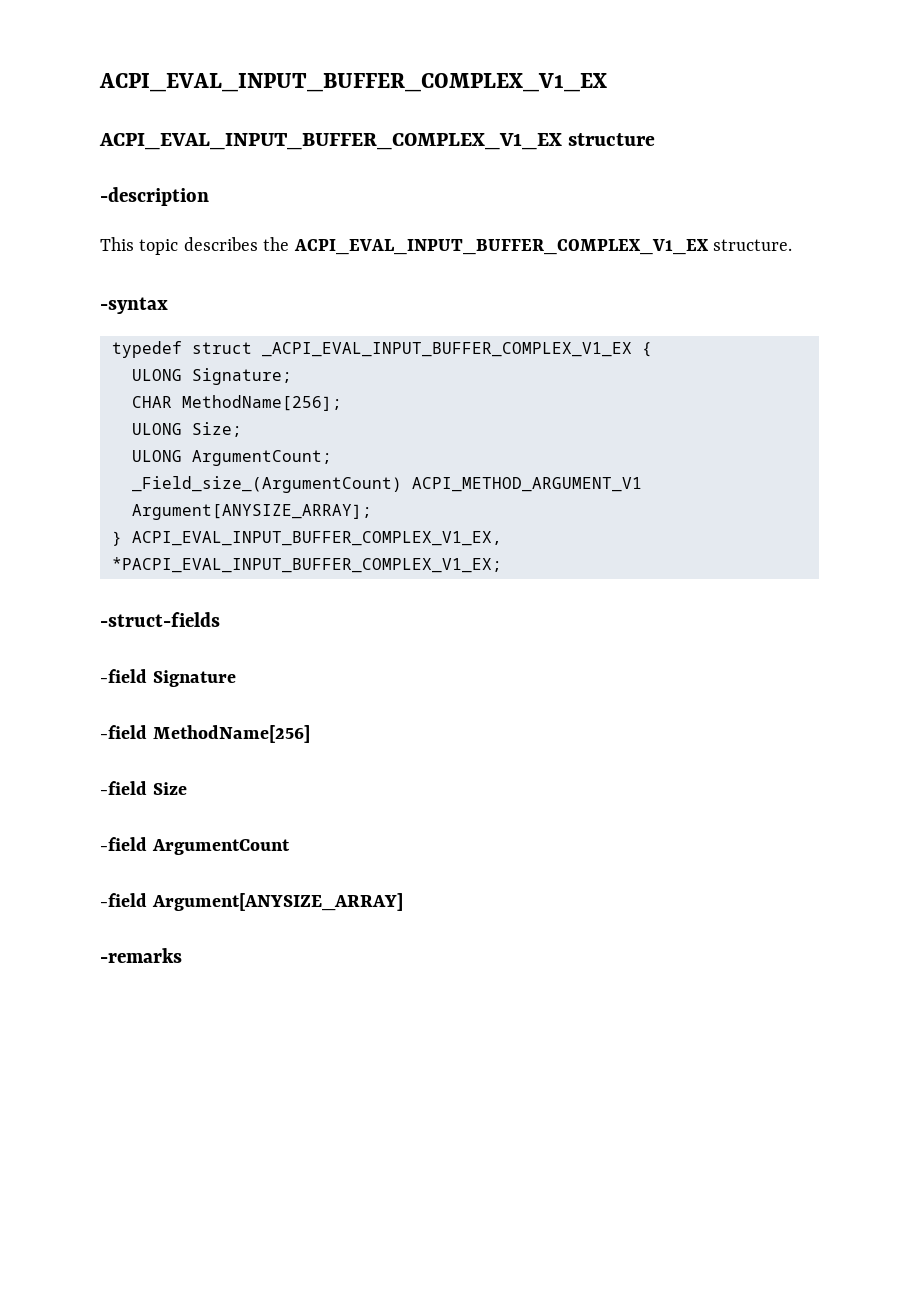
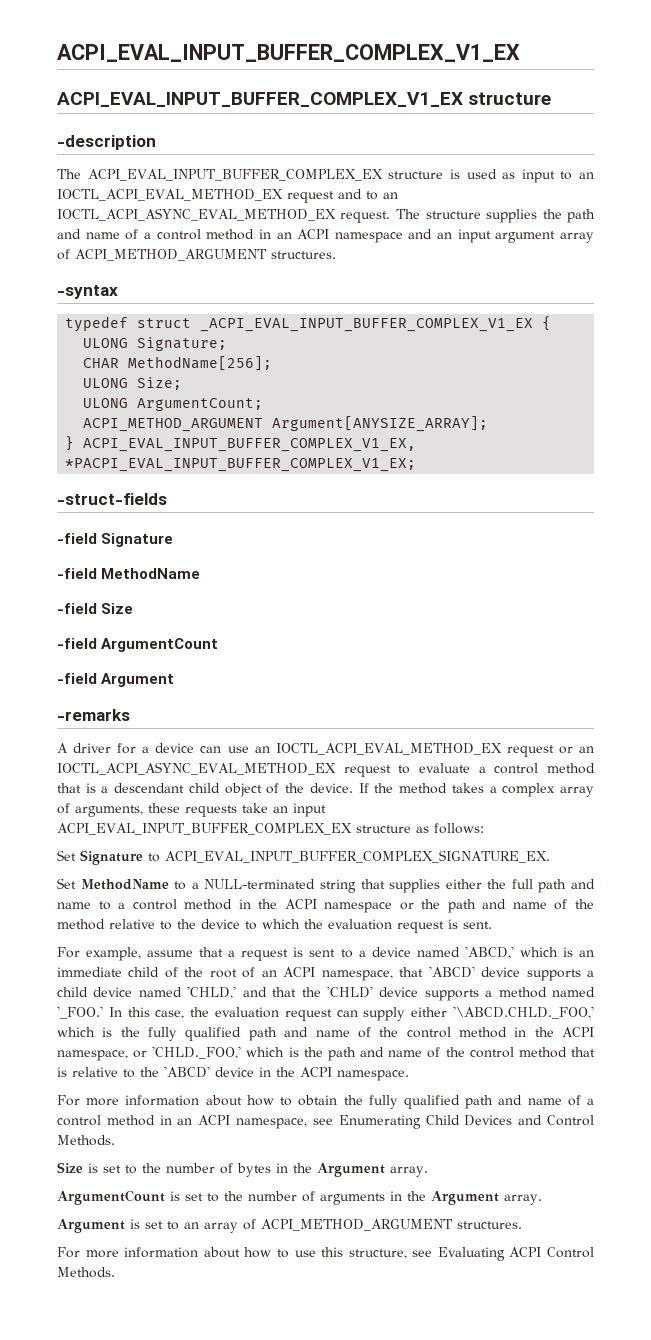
[100,237,792,255] This topic describes the ACPI_EVAL_INPUT_BUFFER_COMPLEX_V1_EX structure. -> [57,169,594,183] [57,189,398,203] [57,208,596,223] [57,229,595,243] [57,249,336,261] The ACPI_EVAL_INPUT_BUFFER_COMPLEX_EX structure is used as input to an IOCTL_ACPI_EVAL_METHOD_EX request and to an IOCTL_ACPI_ASYNC_EVAL_METHOD_EX request. The structure supplies the path and name of a control method in an ACPI namespace and an input argument array of ACPI_METHOD_ARGUMENT structures.
[132,476,642,493] _Field_size_(ArgumentCount) ACPI_METHOD_ARGUMENT_V1 -> [83,418,264,432] ACPI_METHOD_ARGUMENT
[152,725,310,743] MethodName[256] -> [101,568,201,579] MethodName
[151,893,403,911] Argument[ANYSIZE_ARRAY] -> [101,673,175,687] Argument
(182, 955) none -> [57,743,594,757] [57,762,595,777] [57,783,594,797] [57,803,326,817] [57,823,484,835] [57,850,550,865] [57,878,595,893] [57,899,595,913] [57,919,492,933] [57,946,594,961] [57,966,594,981] [57,986,596,1001] [57,1006,594,1021] [57,1027,594,1041] [57,1046,595,1061] [57,1066,409,1081] [57,1095,595,1109] [57,1115,594,1129] [57,1135,115,1146] [57,1162,428,1177] [57,1190,542,1205] [57,1219,522,1233] [57,1247,594,1261] [57,1267,115,1278] // A driver for a device can use an IOCTL_ACPI_EVAL_METHOD_EX request or an IOCTL_ACPI_ASYNC_EVAL_METHOD_EX request to evaluate a control method that is a descendant child object of the device. If the method takes a complex array of arguments, these requests take an input ACPI_EVAL_INPUT_BUFFER_COMPLEX_EX structure as follows: // Set Signature to ACPI_EVAL_INPUT_BUFFER_COMPLEX_SIGNATURE_EX. // Set MethodName to a NULL-terminated string that supplies either the full path and name to a control method in the ACPI namespace or the path and name of the method relative to the device to which the evaluation request is sent. // For example, assume that a request is sent to a device named 'ABCD,' which is an immediate child of the root of an ACPI namespace, that 'ABCD' device supports a child device named 'CHLD,' and that the 'CHLD' device supports a method named '_FOO.' In this case, the evaluation request can supply either '\ABCD.CHLD._FOO,' which is the fully qualified path and name of the control method in the ACPI namespace, or 'CHLD._FOO,' which is the path and name of the control method that is relative to the 'ABCD' device in the ACPI namespace. // For more information about how to obtain the fully qualified path and name of a control method in an ACPI namespace, see Enumerating Child Devices and Control Methods. // Size is set to the number of bytes in the Argument array. // ArgumentCount is set to the number of arguments in the Argument array. // Argument is set to an array of ACPI_METHOD_ARGUMENT structures. // For more information about how to use this structure, see Evaluating ACPI Control Methods.

